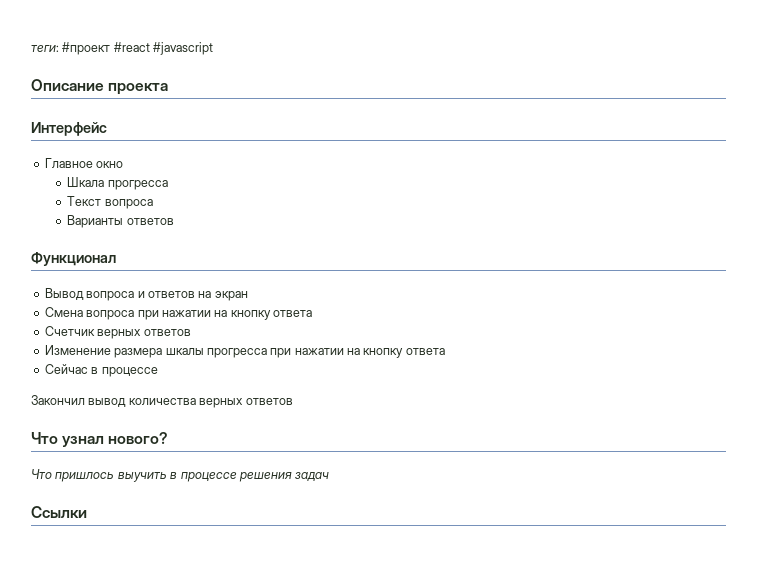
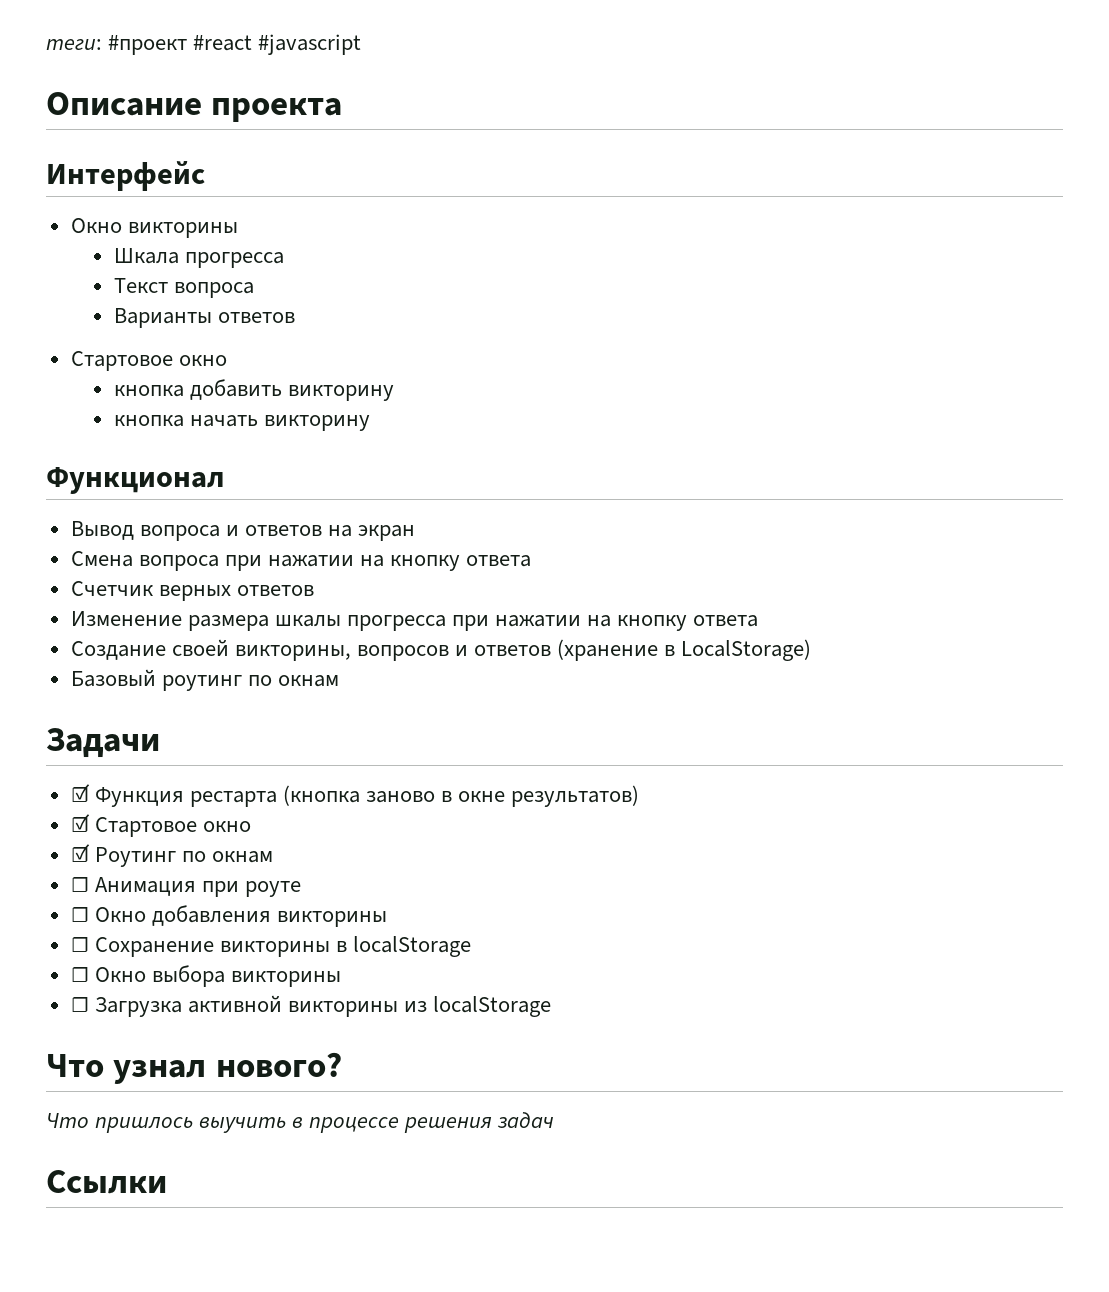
[44,158,124,168] Главное окно -> [70,218,238,238] Окно викторины
(174, 221) none -> [70,351,227,371] [114,379,395,401] [114,415,371,431] // Стартовое окно // кнопка добавить викторину // кнопка начать викторину
[44,364,158,377] [31,395,293,408] Сейчас в процессе // Закончил вывод количества верных ответов -> [70,639,812,661] [70,669,339,691] [46,728,160,758] [70,784,640,807] [70,814,251,837] [70,844,273,867] [70,877,301,897] [70,905,387,927] [70,936,472,957] [70,965,341,987] [70,995,552,1017] Создание своей викторины, вопросов и ответов (хранение в LocalStorage) // Базовый роутинг по окнам // Задачи // ☑ Функция рестарта (кнопка заново в окне результатов) // ☑ Стартовое окно // ☑ Роутинг по окнам // ☐ Анимация при роуте // ☐ Окно добавления викторины // ☐ Сохранение викторины в localStorage // ☐ Окно выбора викторины // ☐ Загрузка активной викторины из localStorage

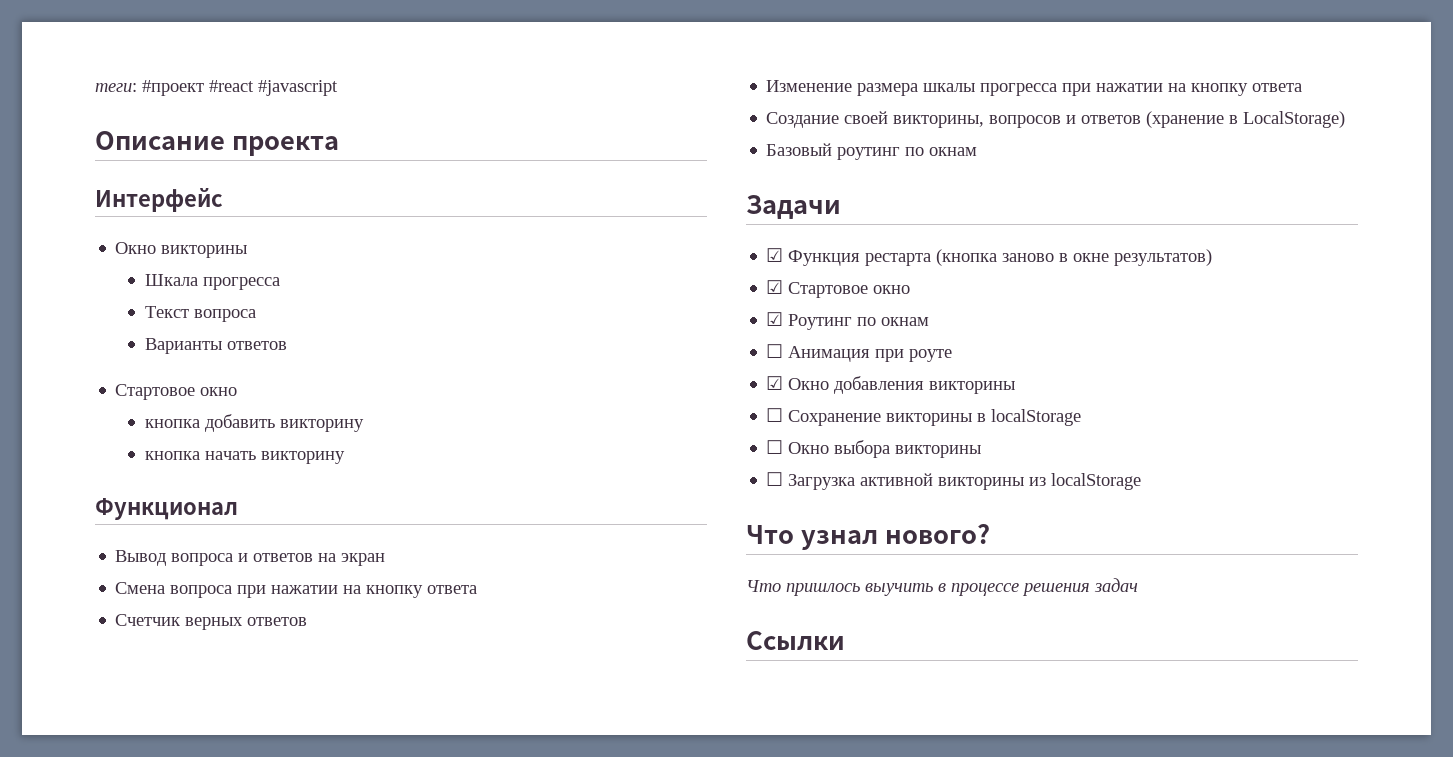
[70,907,89,922] ☐ -> [766,376,784,390] ☑

